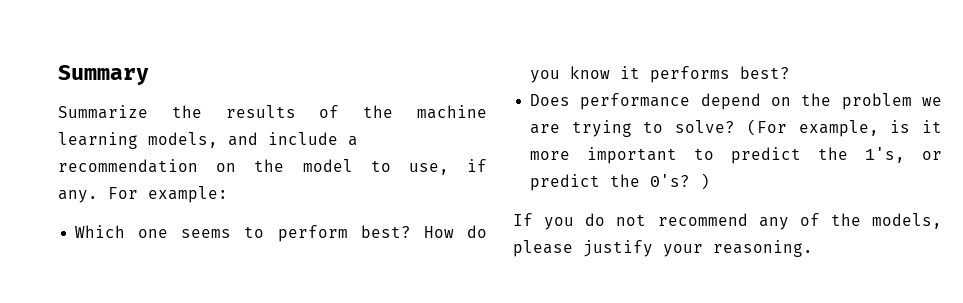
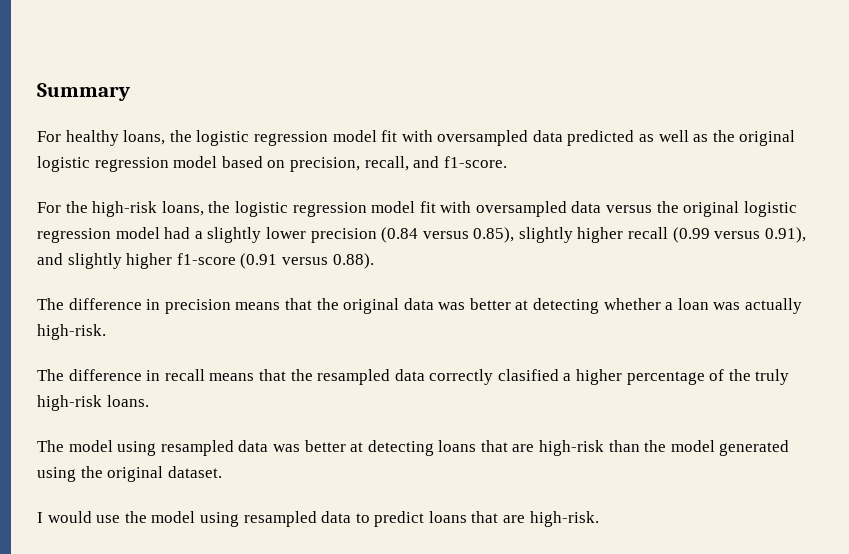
[58,105,488,119] [58,132,358,149] [58,159,488,175] [58,186,228,203] [75,225,487,242] [530,66,791,83] [530,93,942,110] [530,119,942,137] [530,147,942,164] [530,173,711,191] [513,213,942,230] [513,240,813,257] Summarize the results of the machine learning models, and include a recommendation on the model to use, if any. For example: // Which one seems to perform best? How do you know it performs best? // Does performance depend on the problem we are trying to solve? (For example, is it more important to predict the 1's, or predict the 0's? ) // If you do not recommend any of the models, please justify your reasoning. -> [37,130,796,146] [37,156,507,172] [37,201,797,217] [37,227,806,243] [37,253,374,269] [37,298,803,314] [37,324,106,340] [37,369,790,385] [37,395,149,411] [37,440,790,456] [37,466,222,482] [37,511,599,527] For healthy loans, the logistic regression model fit with oversampled data predicted as well as the original logistic regression model based on precision, recall, and f1-score. // For the high-risk loans, the logistic regression model fit with oversampled data versus the original logistic regression model had a slightly lower precision (0.84 versus 0.85), slightly higher recall (0.99 versus 0.91), and slightly higher f1-score (0.91 versus 0.88). // The difference in precision means that the original data was better at detecting whether a loan was actually high-risk. // The difference in recall means that the resampled data correctly clasified a higher percentage of the truly high-risk loans. // The model using resampled data was better at detecting loans that are high-risk than the model generated using the original dataset. // I would use the model using resampled data to predict loans that are high-risk.

